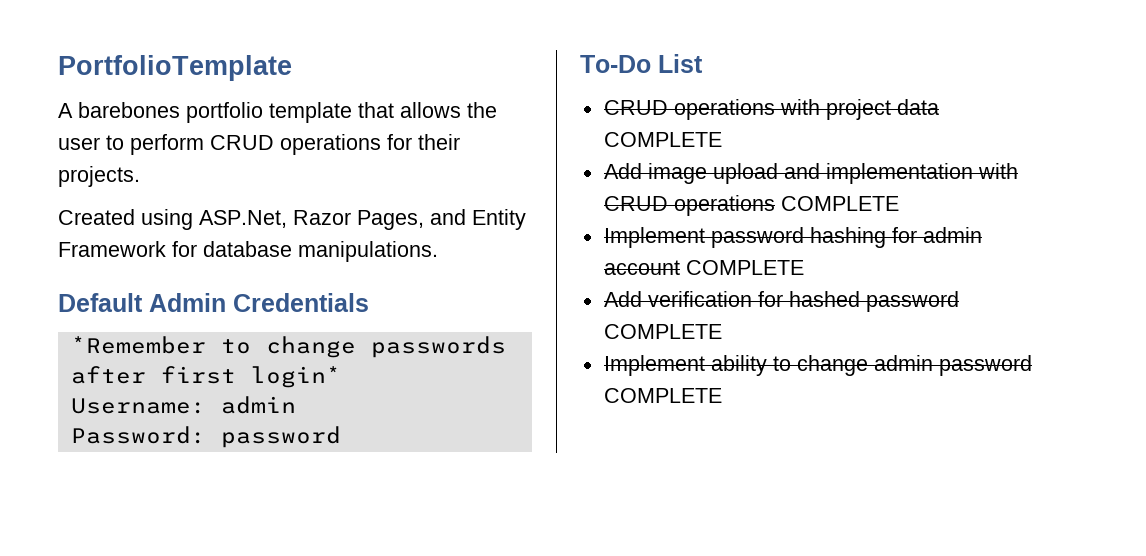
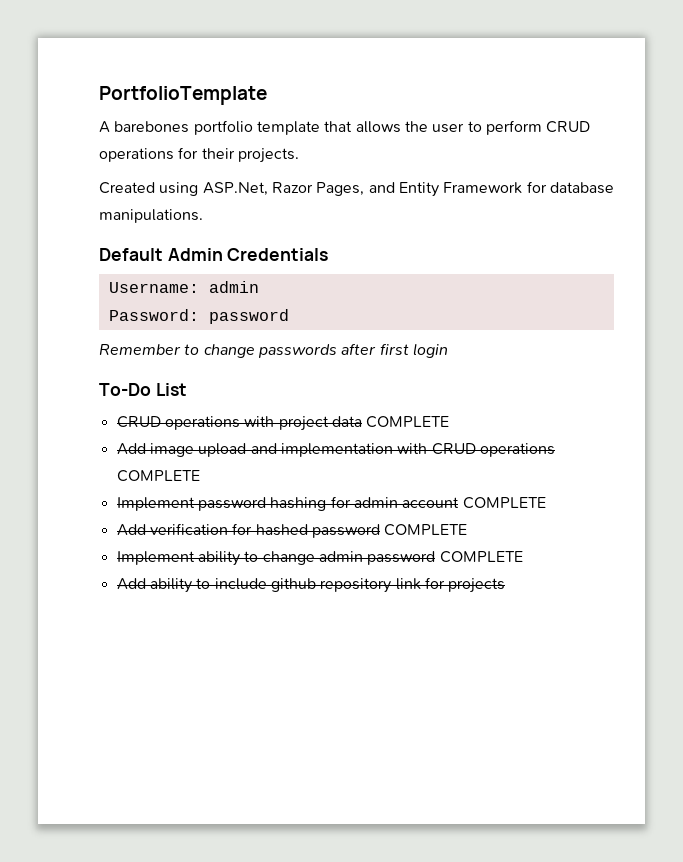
[70,336,206,354] *Remember -> [108,281,259,293] [108,309,289,324] [99,344,181,355] Username: admin // Password: password // Remember
[250,366,341,388] [70,396,296,414] [70,426,341,448] login* // Username: admin // Password: password -> [412,343,448,358] login
(722, 395) none -> [116,577,506,593] // Add ability to include github repository link for projects

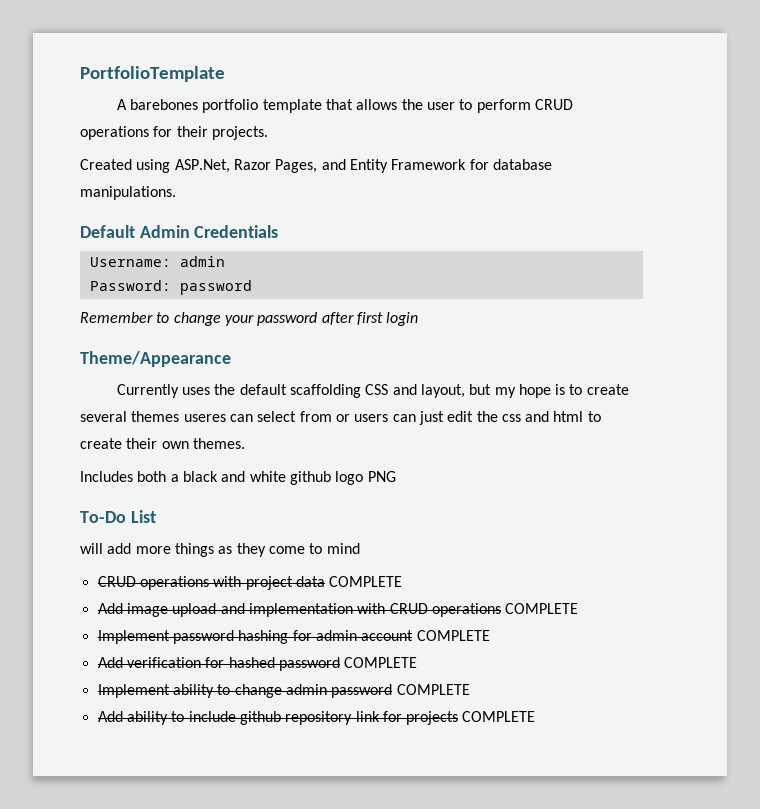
[257,344,337,358] passwords -> [224,312,318,326] your password
[99,383,187,396] To-Do List -> [80,351,231,367] [116,384,629,398] [80,411,601,425] [80,438,245,449] [80,471,396,485] [80,510,156,523] [80,543,360,557] Theme/Appearance // Currently uses the default scaffolding CSS and layout, but my hope is to create several themes useres can select from or users can just edit the css and html to create their own themes. // Includes both a black and white github logo PNG // To-Do List // will add more things as they come to mind
(506, 585) none -> [462,711,536,722] COMPLETE

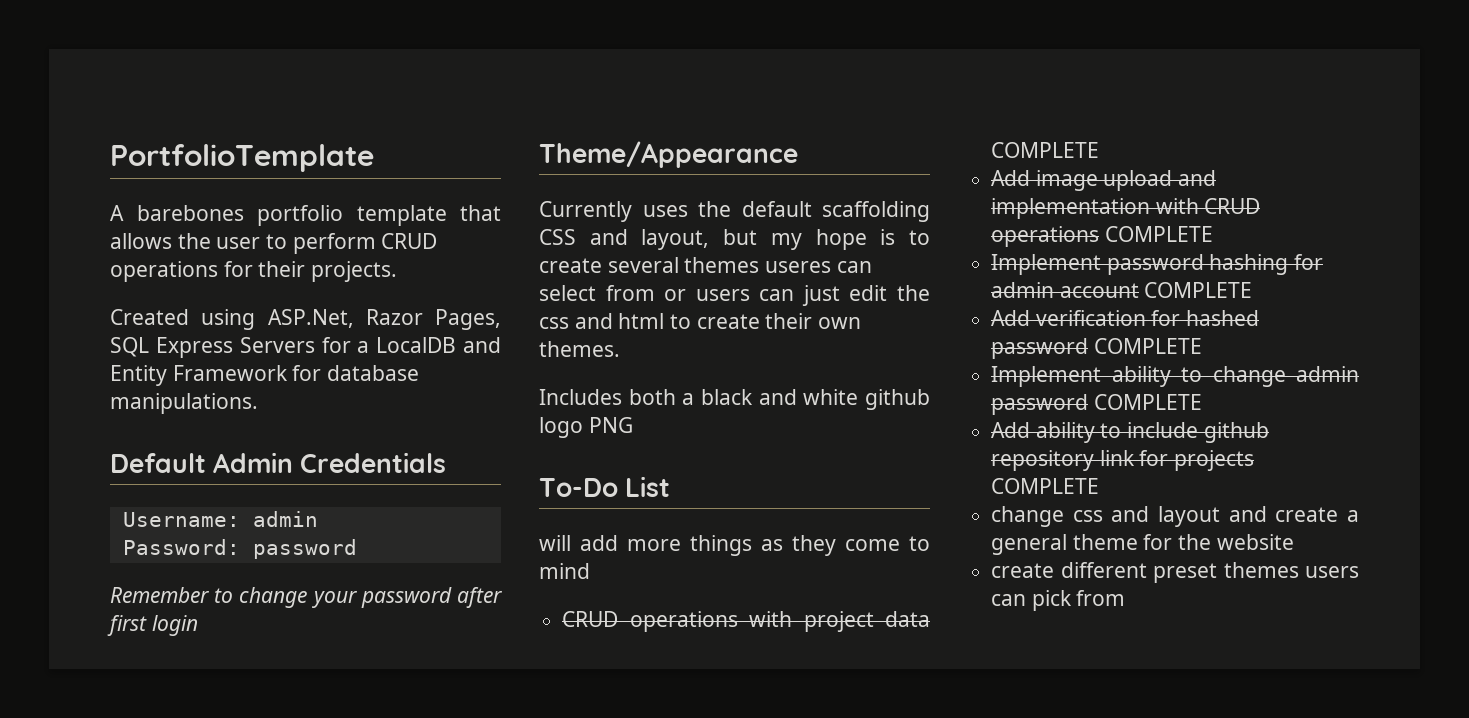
(318, 166) none -> [110,337,457,358] SQL Express Servers for a LocalDB
(536, 716) none -> [991,506,1359,527] [991,534,1294,555] [991,562,1359,583] [991,590,1126,611] // change css and layout and create a general theme for the website // create different preset themes users can pick from

